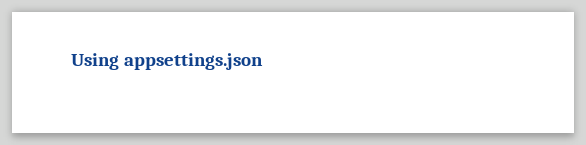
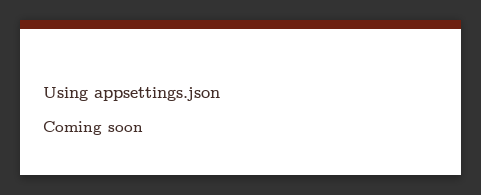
(263, 61) none -> [43,121,143,135] // Coming soon

